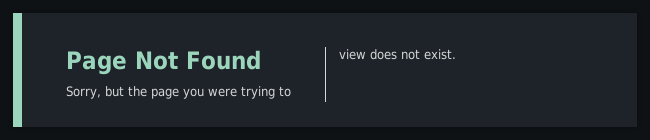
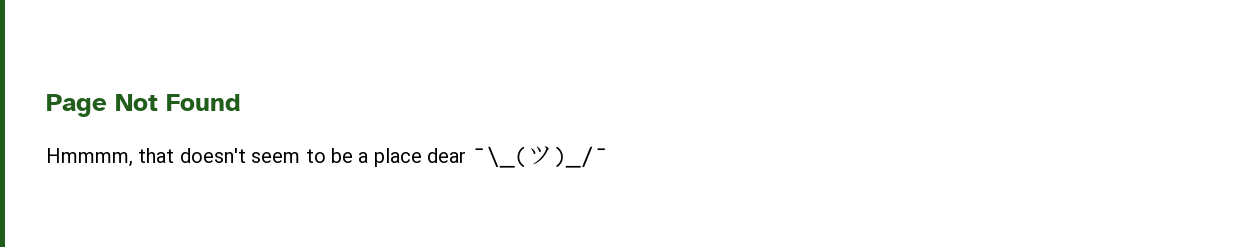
[66,86,291,99] [339,49,456,60] Sorry, but the page you were trying to view does not exist. -> [46,146,608,168] Hmmmm, that doesn't seem to be a place dear ¯\_(ツ)_/¯

